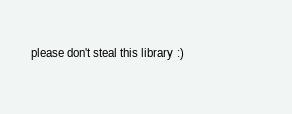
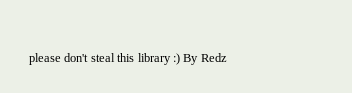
(184, 54) none -> [183,53,227,65] By Redz

